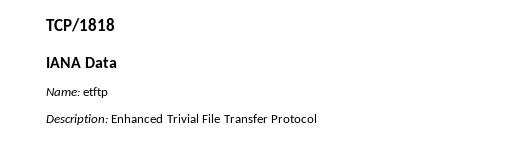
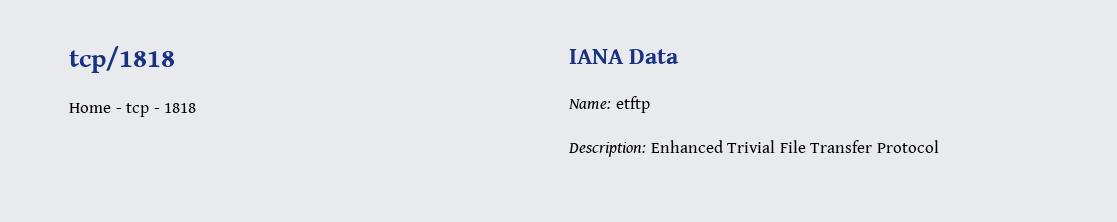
[46,18,115,32] TCP/1818 -> [69,46,175,73] [69,103,197,117] tcp/1818 // Home - tcp - 1818

